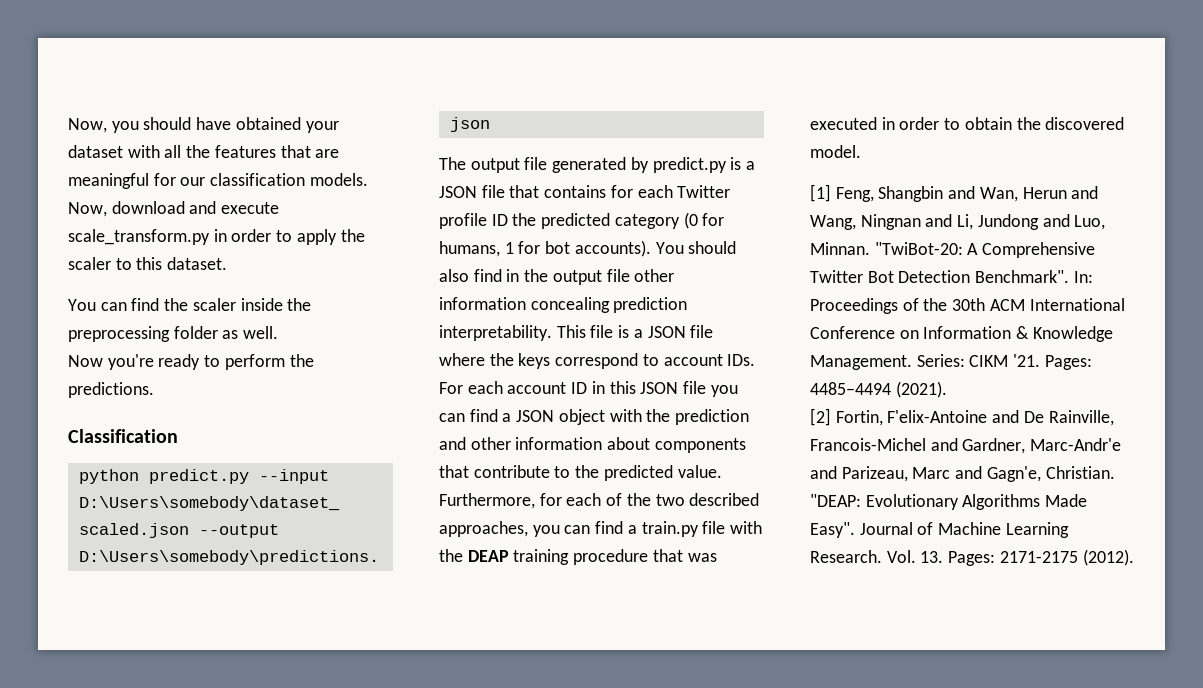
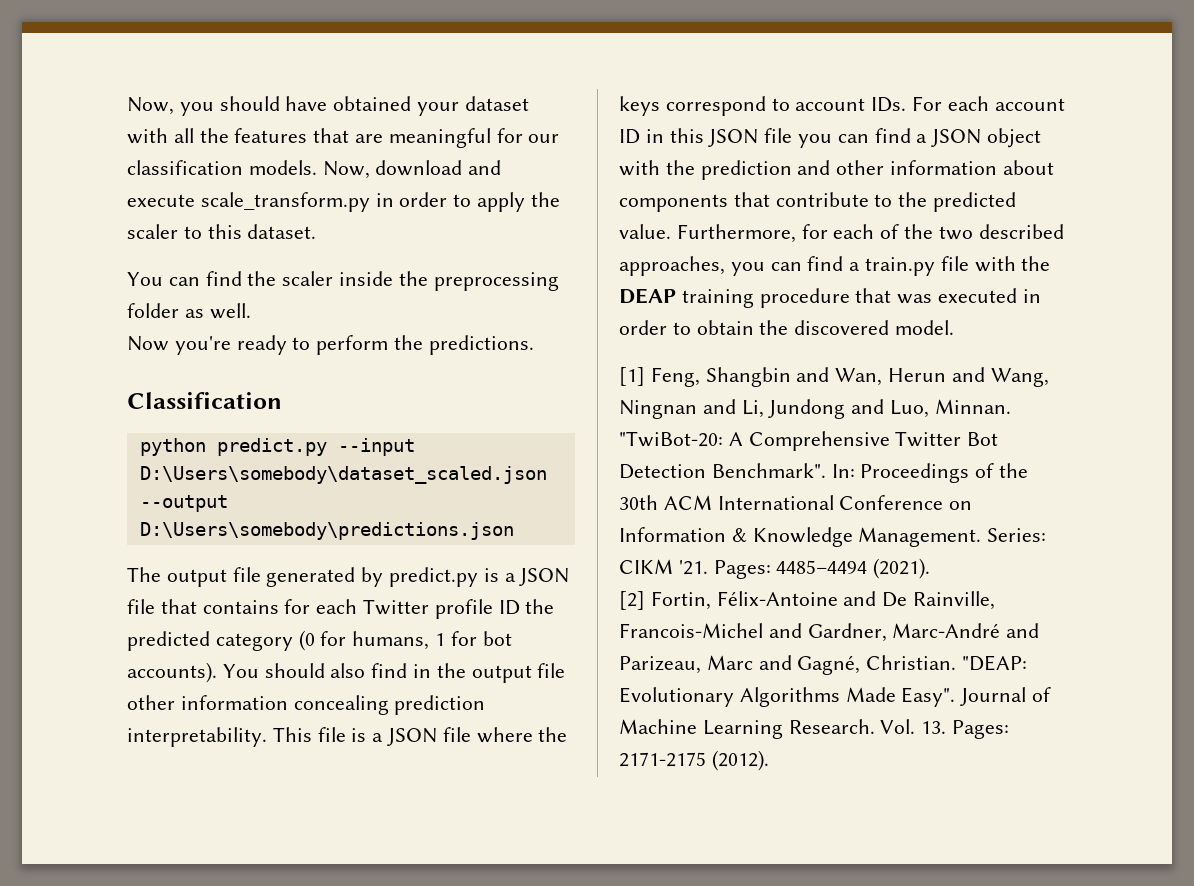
[887,410,988,423] F'elix-Antoine -> [716,591,838,606] Félix-Antoine
[1030,438,1122,451] Marc-Andr'e -> [892,623,1001,638] Marc-André
[986,466,1041,482] Gagn'e, -> [797,655,861,675] Gagné,

